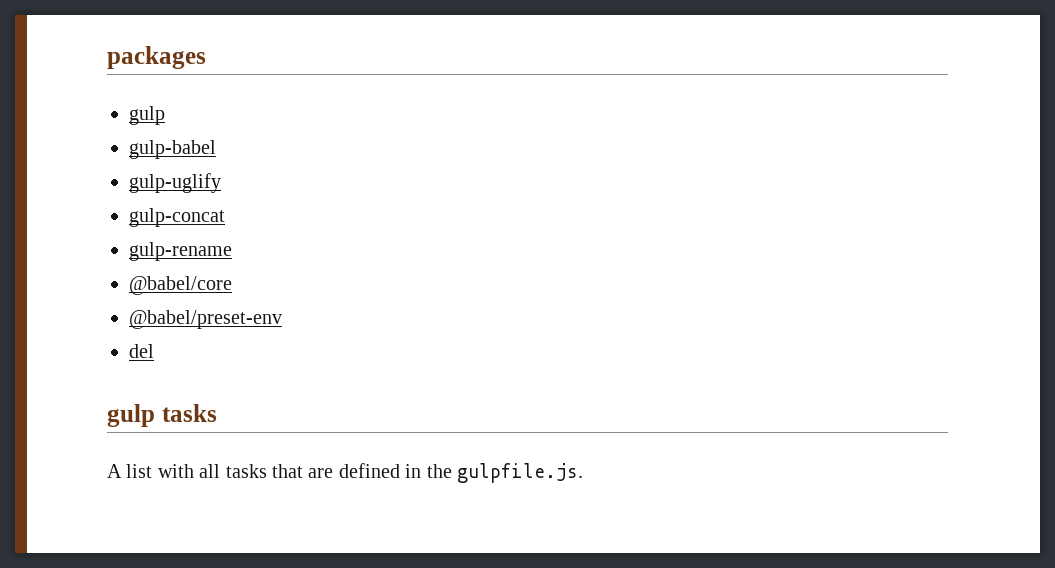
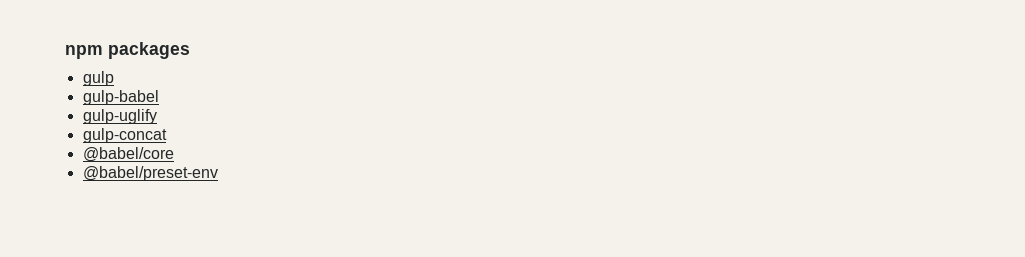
(107, 57) none -> [65,45,103,59] npm
[129,242,232,261] // gulp-rename -> (167, 135) none
[129,344,154,358] [107,404,217,427] [107,463,583,483] // del // gulp tasks // A list with all tasks that are defined in the gulpfile.js. -> (218, 173) none

